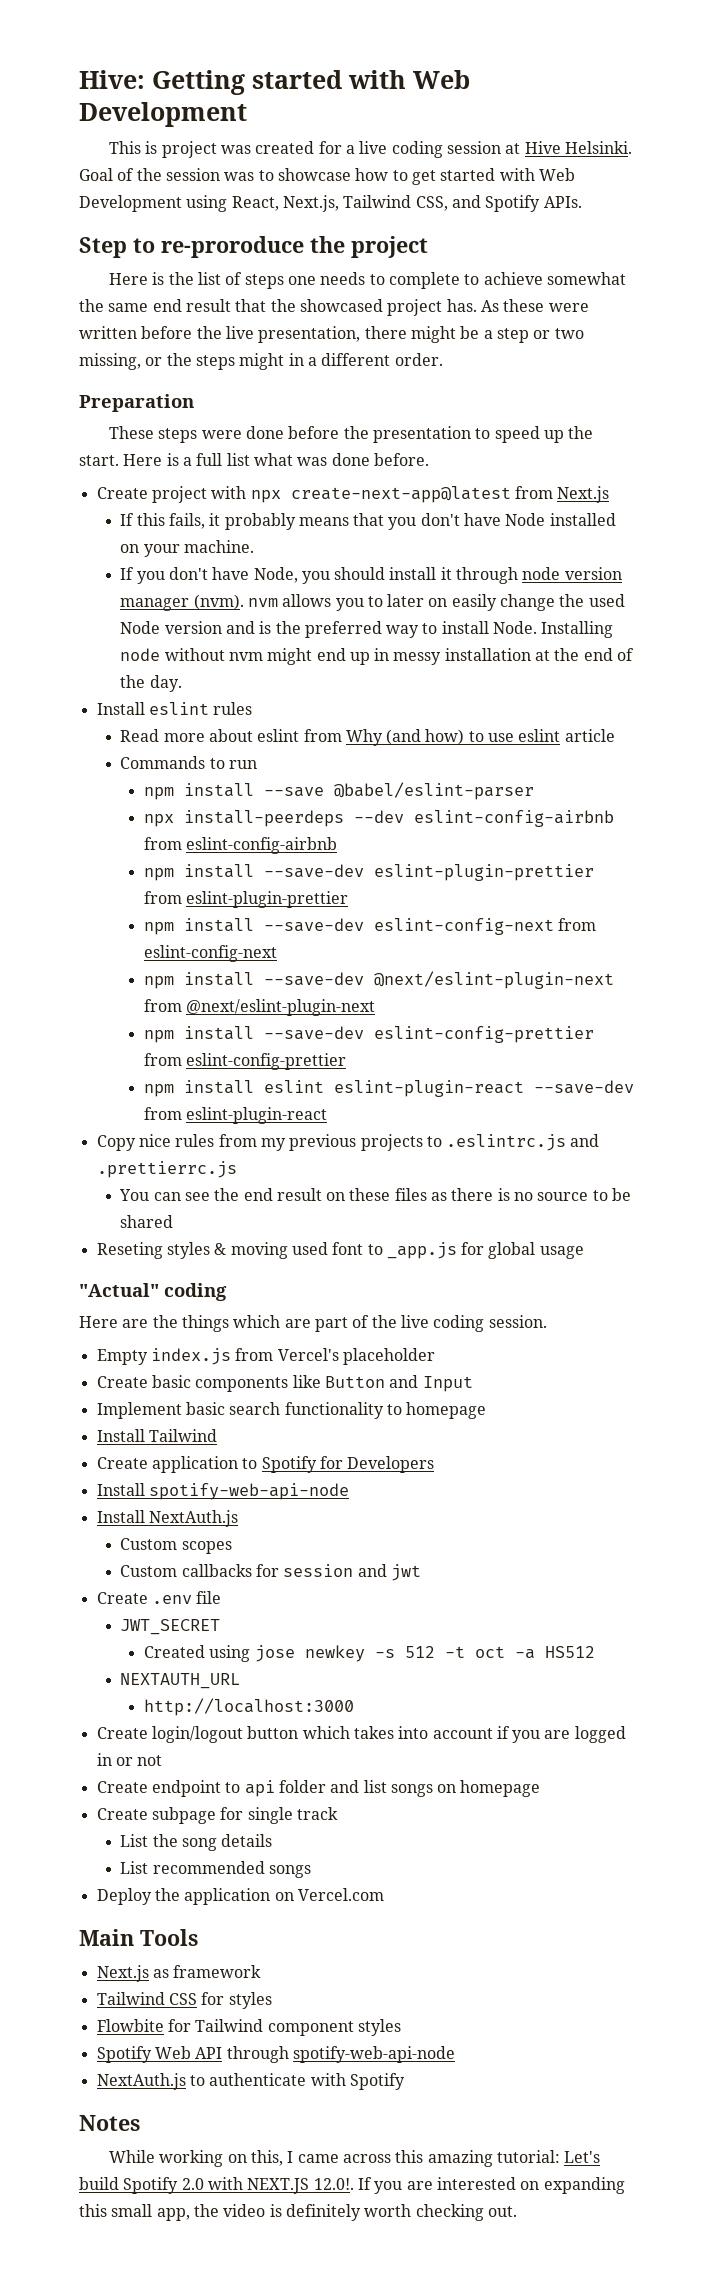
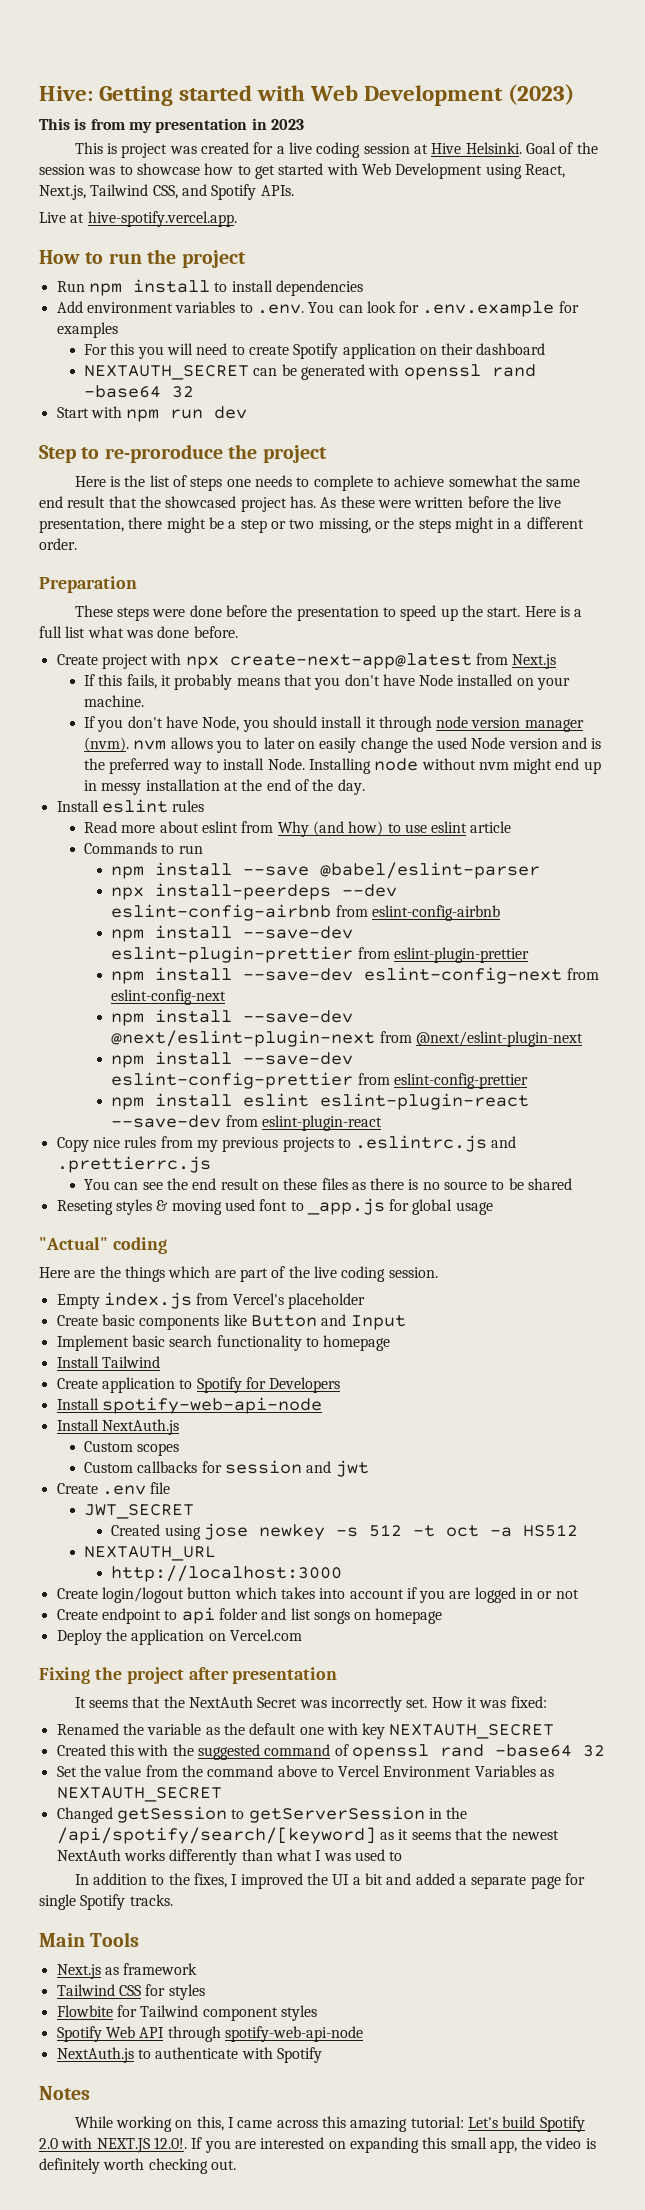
(247, 114) none -> [508,84,575,105] [39,118,304,133] (2023) // This is from my presentation in 2023
(582, 202) none -> [39,211,237,227] [39,249,246,268] [56,279,363,296] [56,301,579,317] [56,322,118,338] [83,343,546,359] [83,364,536,380] [83,385,194,398] [56,406,248,422] // Live at hive-spotify.vercel.app. // How to run the project // Run npm install to install dependencies // Add environment variables to .env. You can look for .env.example for examples // For this you will need to create Spotify application on their dashboard // NEXTAUTH_SECRET can be generated with openssl rand -base64 32 // Start with npm run dev
[96,1807,338,1824] [120,1834,273,1851] [120,1861,311,1878] // Create subpage for single track // List the song details // List recommended songs -> (443, 1616) none
(384, 1894) none -> [39,1667,338,1684] [74,1696,547,1712] [56,1723,555,1739] [56,1744,605,1760] [56,1765,555,1777] [56,1787,222,1802] [56,1806,468,1823] [56,1827,559,1844] [56,1849,403,1865] [74,1873,585,1889] [39,1894,173,1910] // Fixing the project after presentation // It seems that the NextAuth Secret was incorrectly set. How it was fixed: // Renamed the variable as the default one with key NEXTAUTH_SECRET // Created this with the suggested command of openssl rand -base64 32 // Set the value from the command above to Vercel Environment Variables as NEXTAUTH_SECRET // Changed getSession to getServerSession in the /api/spotify/search/[keyword] as it seems that the newest NextAuth works differently than what I was used to // In addition to the fixes, I improved the UI a bit and added a separate page for single Spotify tracks.

